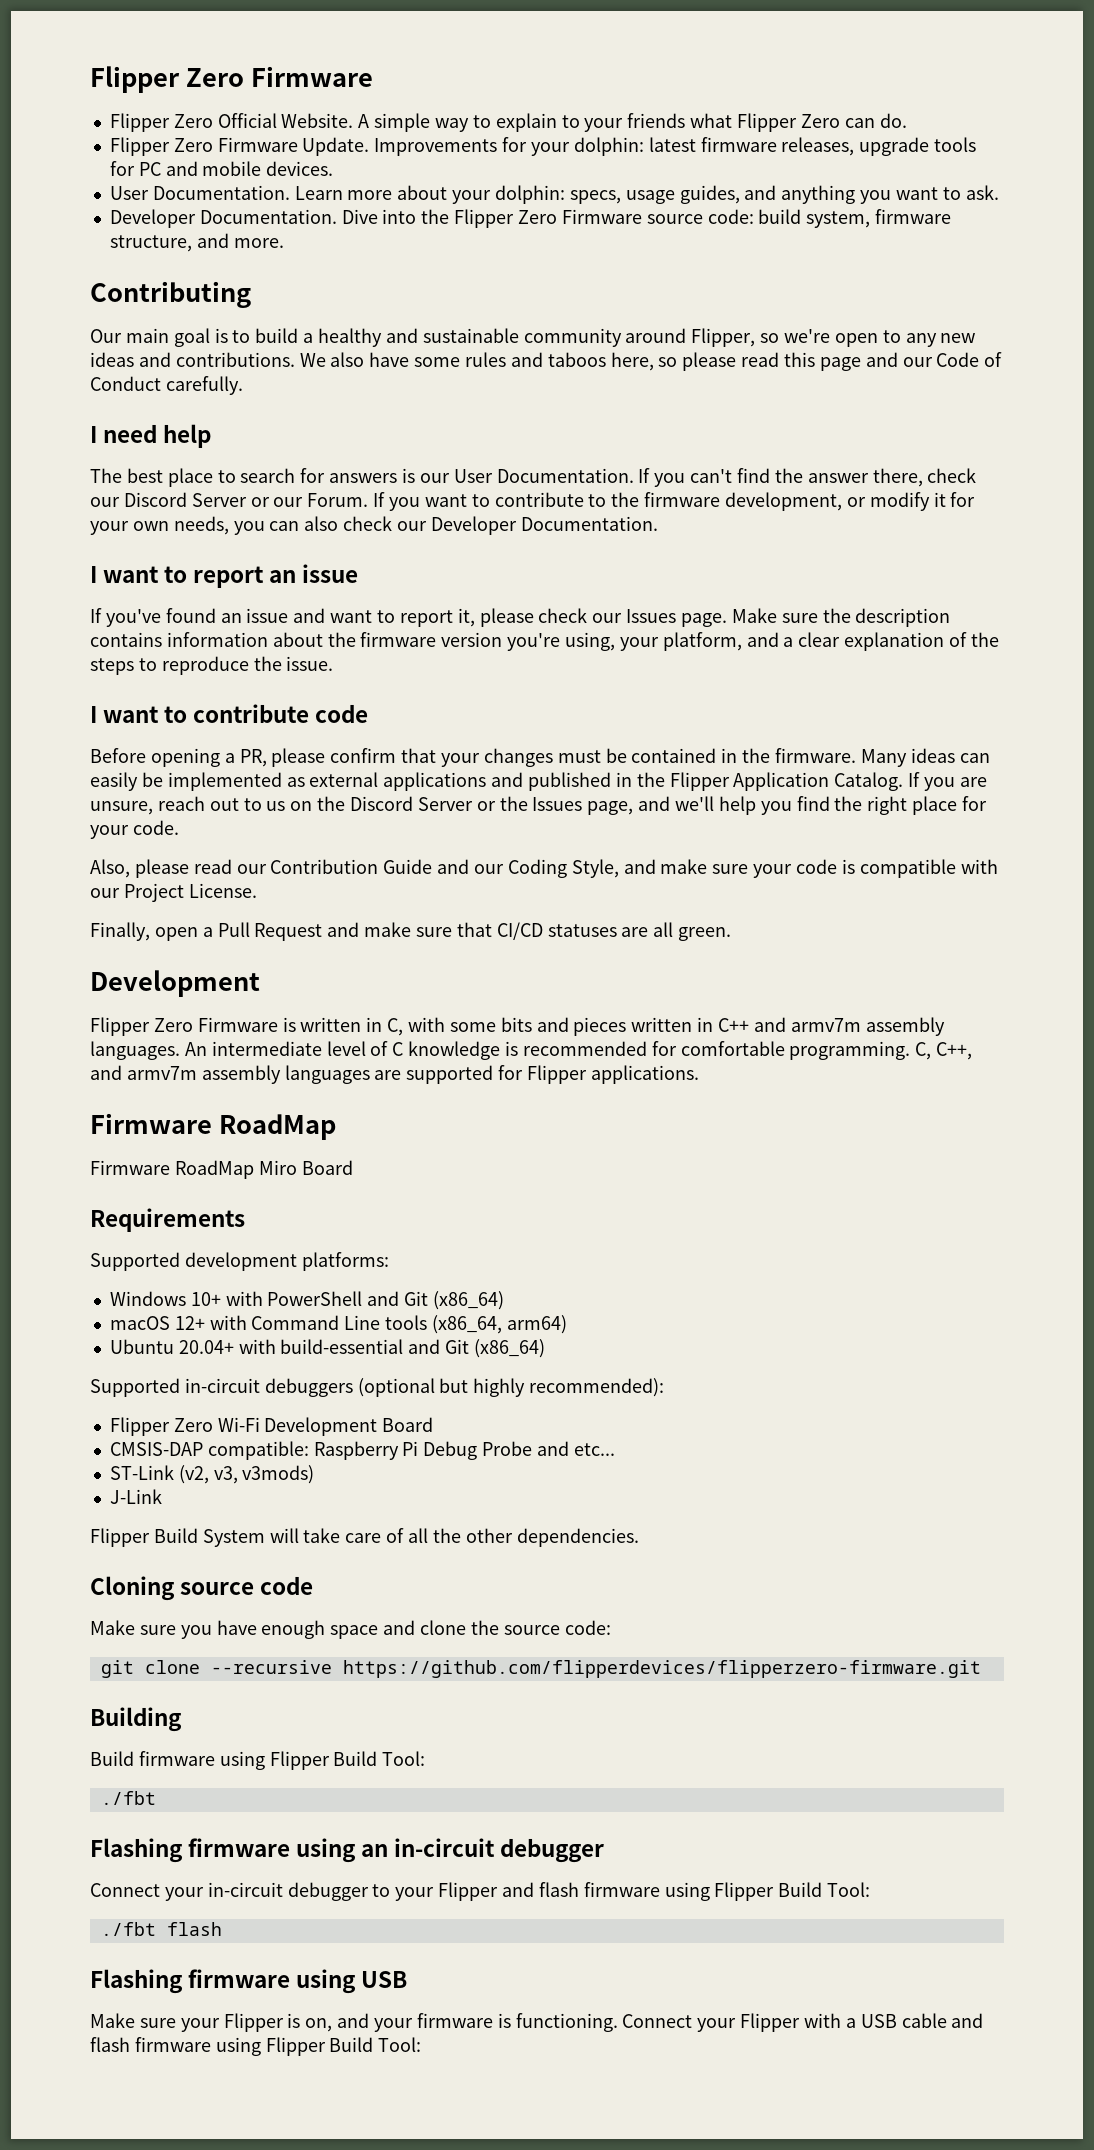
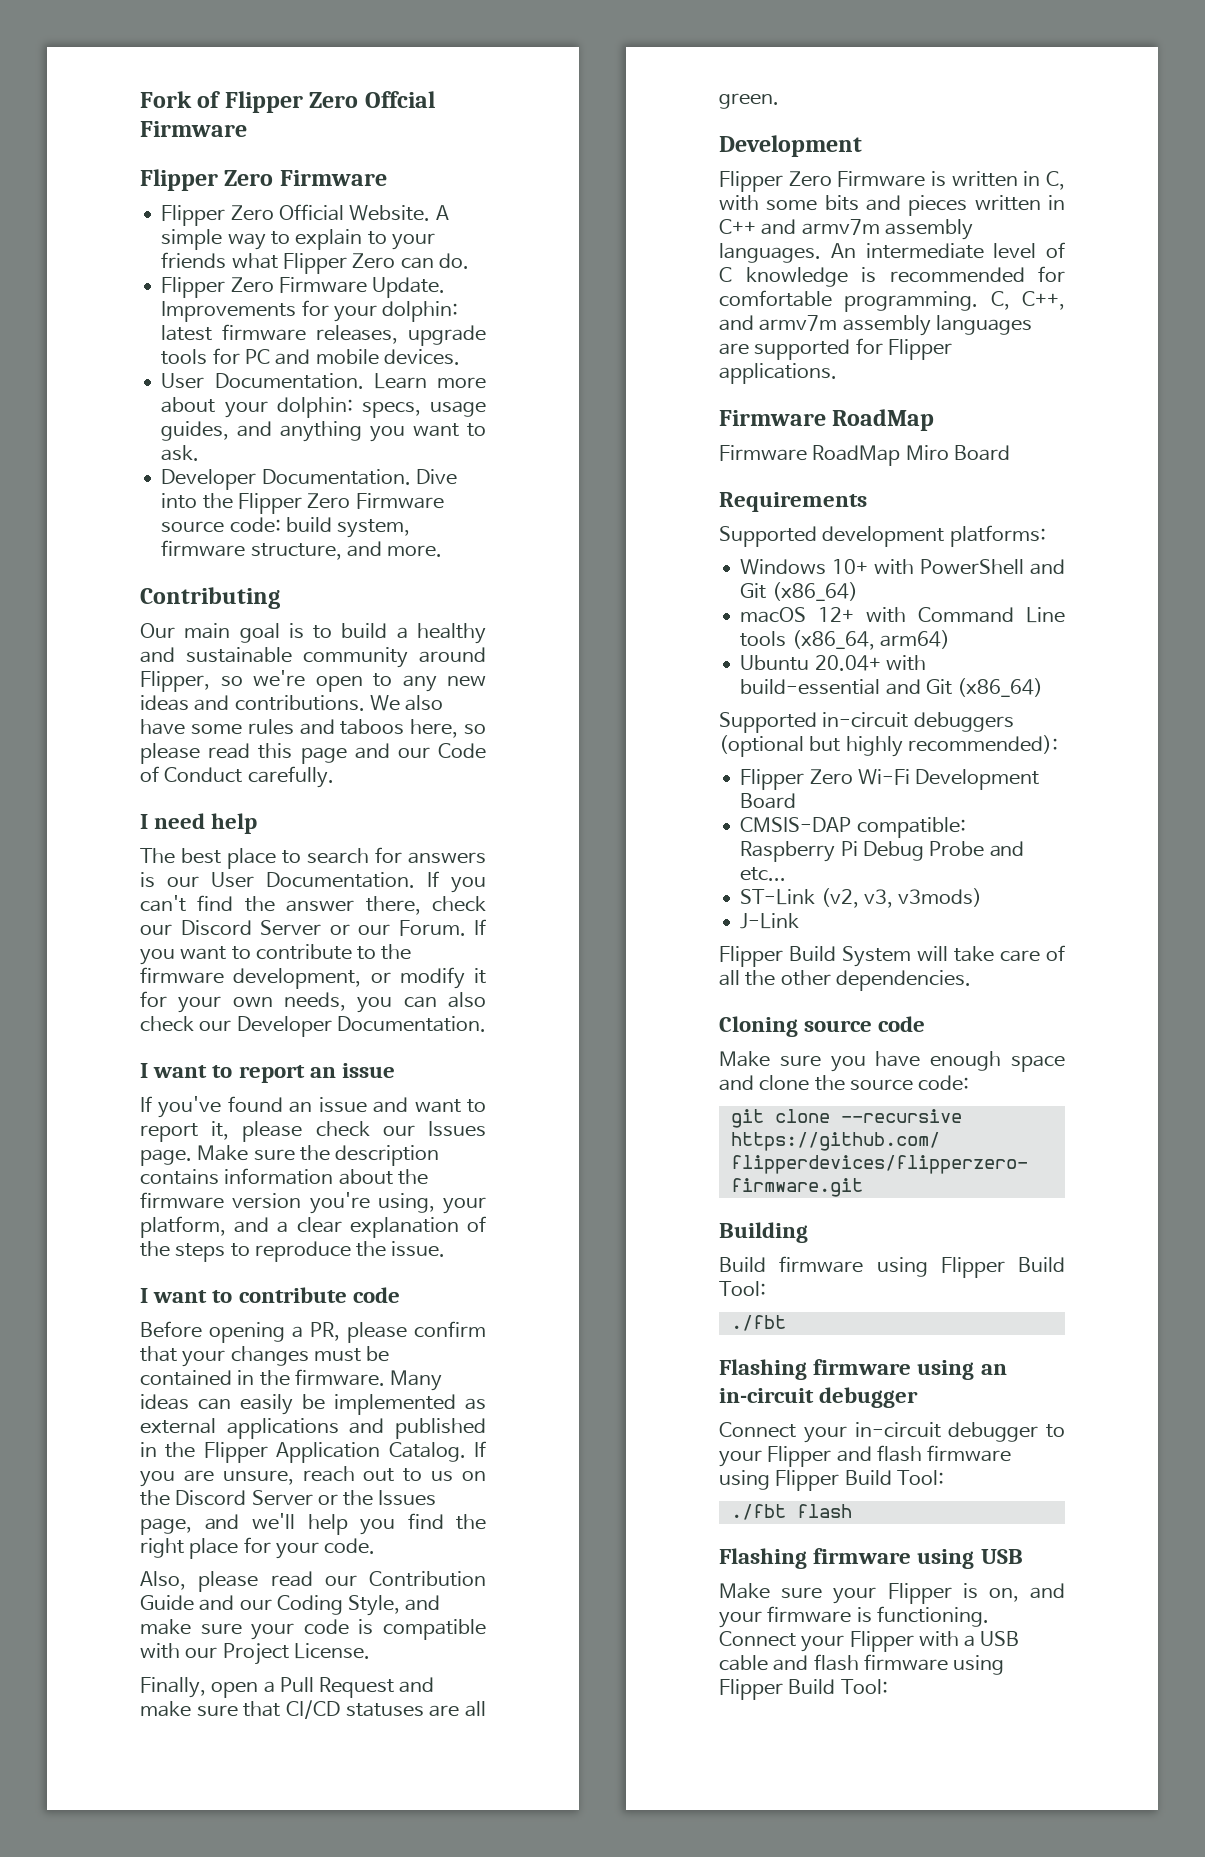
(90, 79) none -> [140,91,435,113] [140,121,247,137] Fork of Flipper Zero Offcial Firmware //

